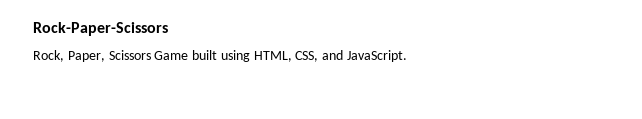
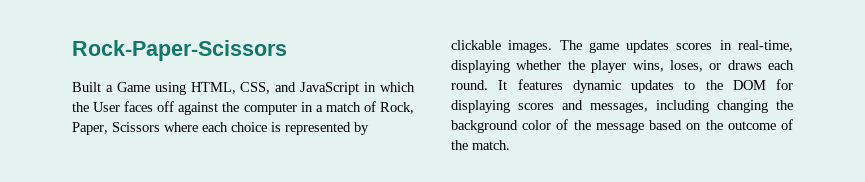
[33,50,408,62] Rock, Paper, Scissors Game built using HTML, CSS, and JavaScript. -> [72,82,415,95] [72,101,414,115] [72,122,369,135] [451,40,793,53] [451,60,794,73] [451,79,793,93] [451,100,793,113] [451,119,793,133] [451,140,510,150] Built a Game using HTML, CSS, and JavaScript in which the User faces off against the computer in a match of Rock, Paper, Scissors where each choice is represented by clickable images. The game updates scores in real-time, displaying whether the player wins, loses, or draws each round. It features dynamic updates to the DOM for displaying scores and messages, including changing the background color of the message based on the outcome of the match.

